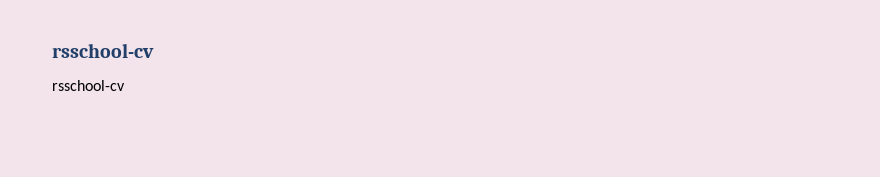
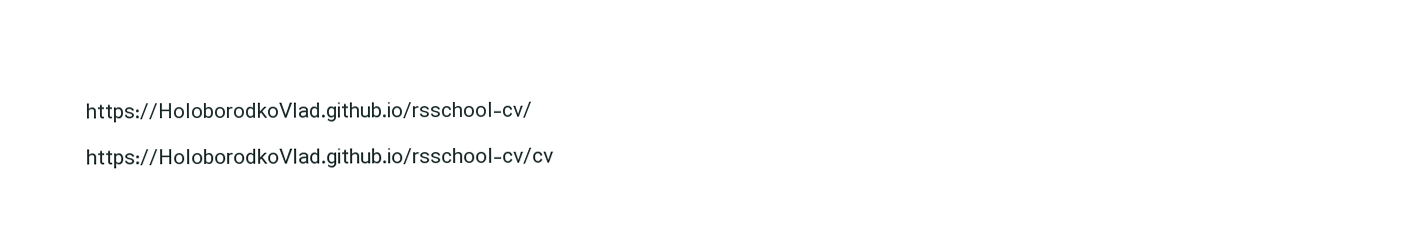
[52,43,154,58] [52,80,125,91] rsschool-cv // rsschool-cv -> [85,101,533,123] [86,147,554,169] https://HoloborodkoVlad.github.io/rsschool-cv/ // https://HoloborodkoVlad.github.io/rsschool-cv/cv

